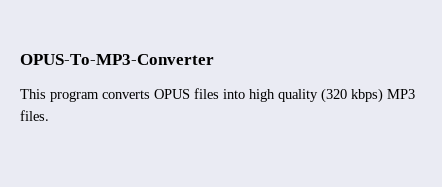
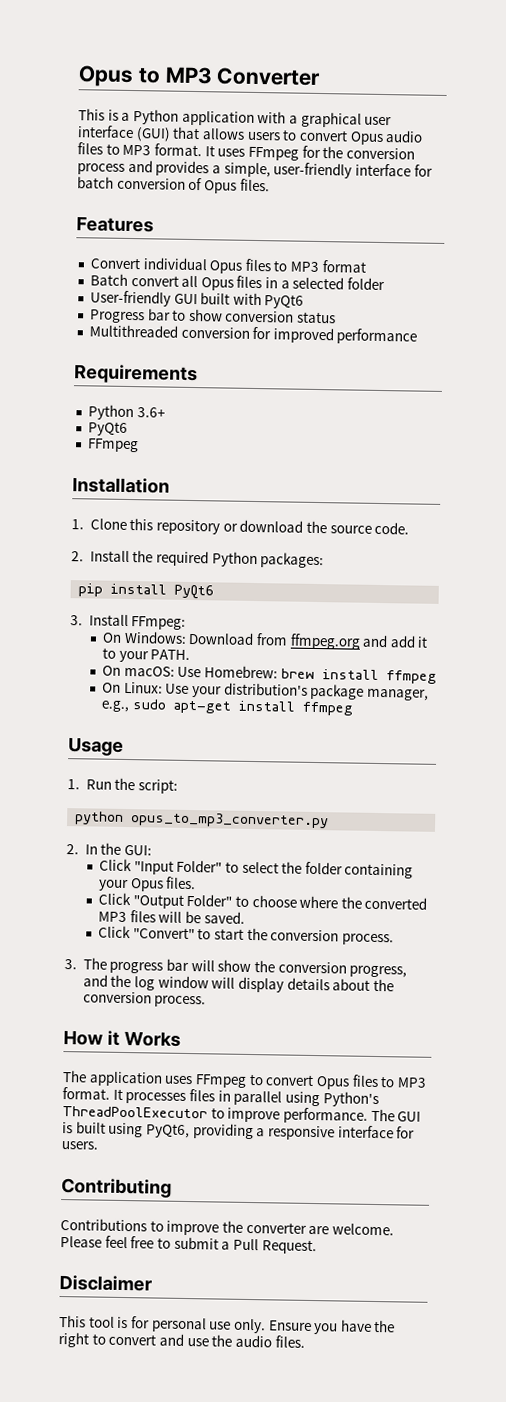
[20,54,214,65] [20,88,415,103] OPUS-To-MP3-Converter // This program converts OPUS files into high quality (320 kbps) MP3 -> [78,65,322,88] [78,108,393,128] [77,125,424,145] [77,142,415,161] [77,159,433,179] [77,176,270,194] [76,216,154,233] [89,257,367,274] [89,273,386,291] [89,290,305,309] [88,308,337,324] [88,324,418,345] [74,364,198,385] [87,404,166,421] [87,421,128,436] [86,438,139,453] [72,477,170,494] [71,518,410,535] [71,550,325,569] [78,583,215,600] [70,614,187,630] [101,630,429,650] [101,647,191,663] [101,665,437,684] [101,681,429,701] [100,699,353,716] [68,737,124,756] [67,777,179,794] [75,811,330,829] [66,842,153,856] [98,858,414,879] [97,876,197,892] [97,892,428,910] [97,910,245,924] [97,925,394,946] [64,957,408,978] [82,974,394,993] [82,991,207,1008] [63,1030,181,1047] [62,1070,427,1090] [62,1087,379,1108] [62,1106,422,1124] [62,1121,416,1141] [61,1141,98,1150] [61,1178,172,1198] [60,1218,394,1236] [60,1235,317,1255] [59,1275,152,1292] [59,1314,396,1335] [58,1331,272,1348] Opus to MP3 Converter // This is a Python application with a graphical user interface (GUI) that allows users to convert Opus audio files to MP3 format. It uses FFmpeg for the conversion process and provides a simple, user-friendly interface for batch conversion of Opus files. // Features // Convert individual Opus files to MP3 format // Batch convert all Opus files in a selected folder // User-friendly GUI built with PyQt6 // Progress bar to show conversion status // Multithreaded conversion for improved performance // Requirements // Python 3.6+ // PyQt6 // FFmpeg // Installation // 1. Clone this repository or download the source code. // 2. Install the required Python packages: // pip install PyQt6 // 3. Install FFmpeg: // On Windows: Download from ffmpeg.org and add it to your PATH. // On macOS: Use Homebrew: brew install ffmpeg // On Linux: Use your distribution's package manager, e.g., sudo apt-get install ffmpeg // Usage // 1. Run the script: // python opus_to_mp3_converter.py // 2. In the GUI: // Click "Input Folder" to select the folder containing your Opus files. // Click "Output Folder" to choose where the converted MP3 files will be saved. // Click "Convert" to start the conversion process. // 3. The progress bar will show the conversion progress, and the log window will display details about the conversion process. // How it Works // The application uses FFmpeg to convert Opus files to MP3 format. It processes files in parallel using Python's ThreadPoolExecutor to improve performance. The GUI is built using PyQt6, providing a responsive interface for users. // Contributing // Contributions to improve the converter are welcome. Please feel free to submit a Pull Request. // Disclaimer // This tool is for personal use only. Ensure you have the right to convert and use the audio

